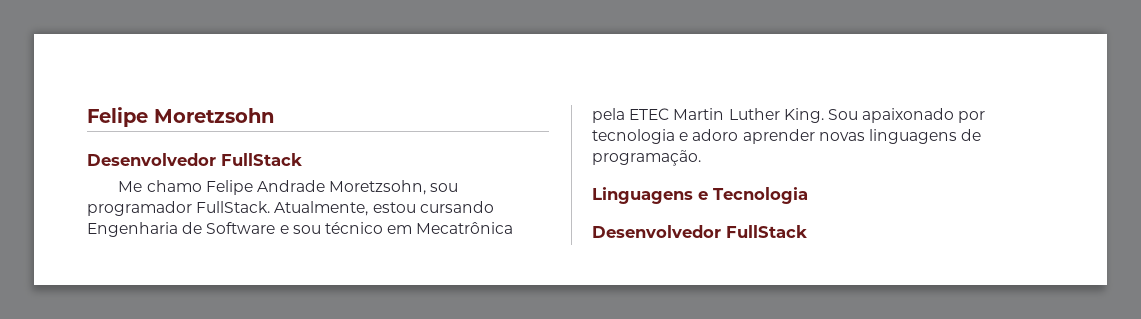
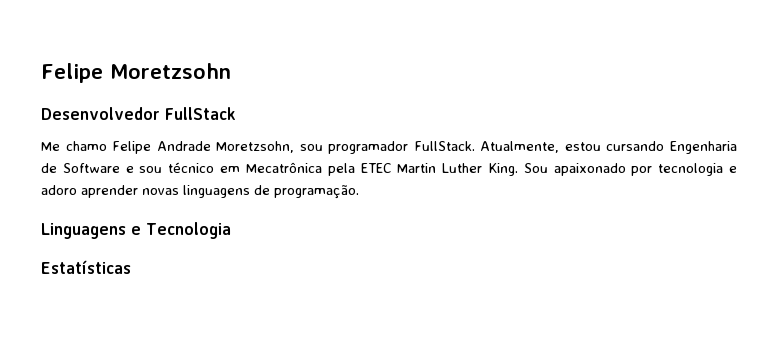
[592,225,807,238] Desenvolvedor FullStack -> [41,260,131,274] Estatísticas

